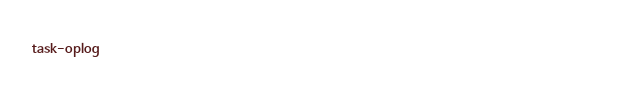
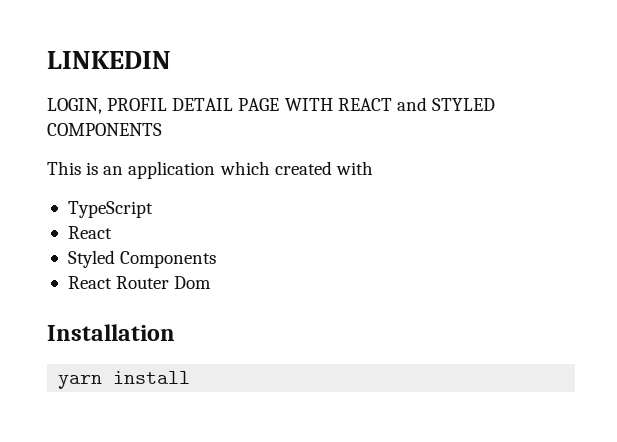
[32,42,100,57] task-oplog -> [47,51,171,69] [47,97,495,114] [47,123,162,136] [47,161,373,179] [67,201,153,218] [67,226,112,239] [67,250,217,268] [67,276,212,289] [47,324,175,341] [58,371,191,389] LINKEDIN // LOGIN, PROFIL DETAIL PAGE WITH REACT and STYLED COMPONENTS // This is an application which created with // TypeScript // React // Styled Components // React Router Dom // Installation // yarn install

